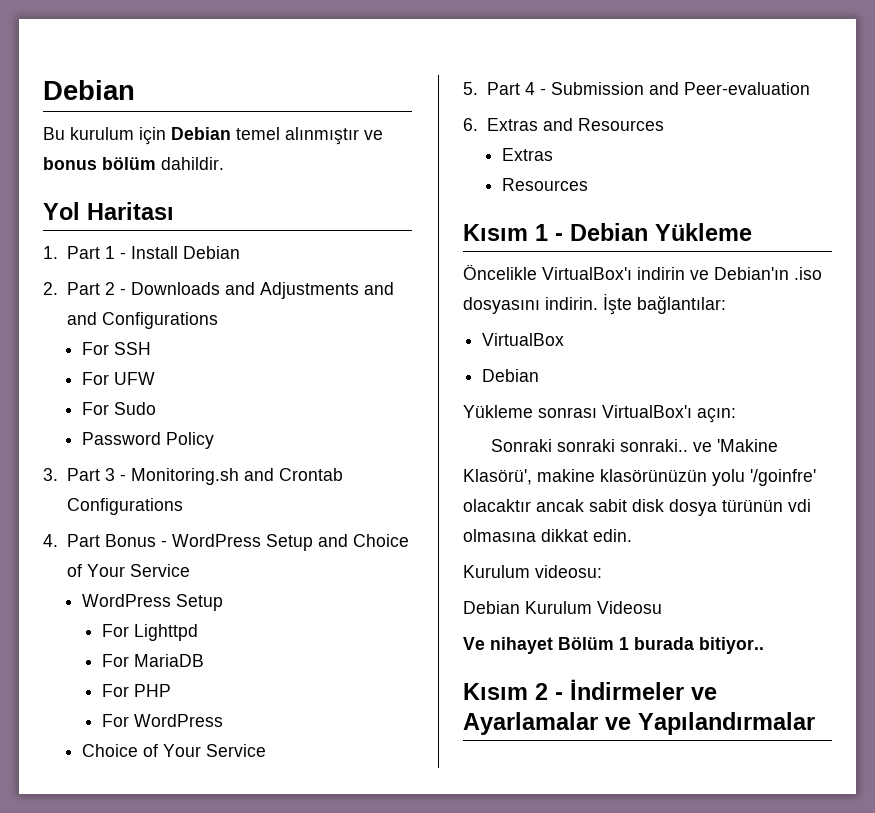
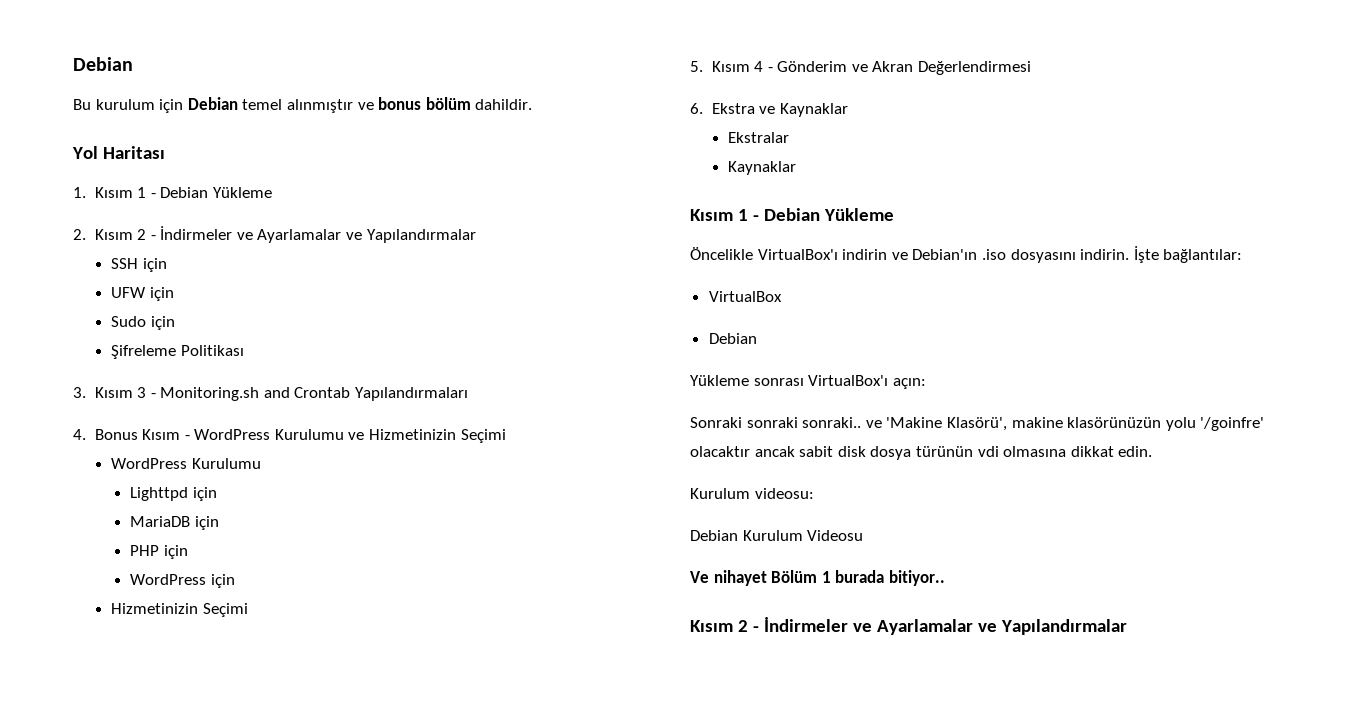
[66,246,240,259] Part 1 - Install Debian -> [94,187,272,198] Kısım 1 - Debian Yükleme
[66,282,394,299] [66,312,218,329] [82,342,110,355] Part 2 - Downloads and Adjustments and and Configurations // For -> [94,226,476,243] Kısım 2 - İndirmeler ve Ayarlamalar ve Yapılandırmalar //
[82,372,110,385] // For -> [142,258,167,272] için //
[82,402,110,415] // For -> [149,287,174,301] için //
[82,432,215,449] // Password Policy -> [150,316,175,330] [110,345,244,359] için // Şifreleme Politikası
[66,468,100,481] Part -> [94,387,133,398] Kısım
[66,498,183,515] Configurations -> [355,387,469,401] Yapılandırmaları
[66,534,409,551] [66,564,190,577] [82,594,224,611] [102,624,130,637] Part Bonus - WordPress Setup and Choice of Your Service // WordPress Setup // For -> [94,429,506,443] [110,458,261,469] Bonus Kısım - WordPress Kurulumu ve Hizmetinizin Seçimi // WordPress Kurulumu //
[102,654,130,667] // For -> [192,487,217,501] için //
[102,684,130,697] // For -> [194,516,219,530] için //
[102,714,224,727] [82,744,267,757] // For WordPress // Choice of Your Service -> [163,545,188,559] [130,574,235,588] [110,603,248,617] için // WordPress için // Hizmetinizin Seçimi
[486,82,520,95] Part -> [711,61,750,72] Kısım
[550,82,810,95] [463,118,664,131] [502,148,554,161] [502,178,589,191] Submission and Peer-evaluation // 6. Extras and Resources // Extras // Resources -> [777,61,1032,75] [690,103,848,117] [727,132,789,143] [727,161,796,175] Gönderim ve Akran Değerlendirmesi // 6. Ekstra ve Kaynaklar // Ekstralar // Kaynaklar

